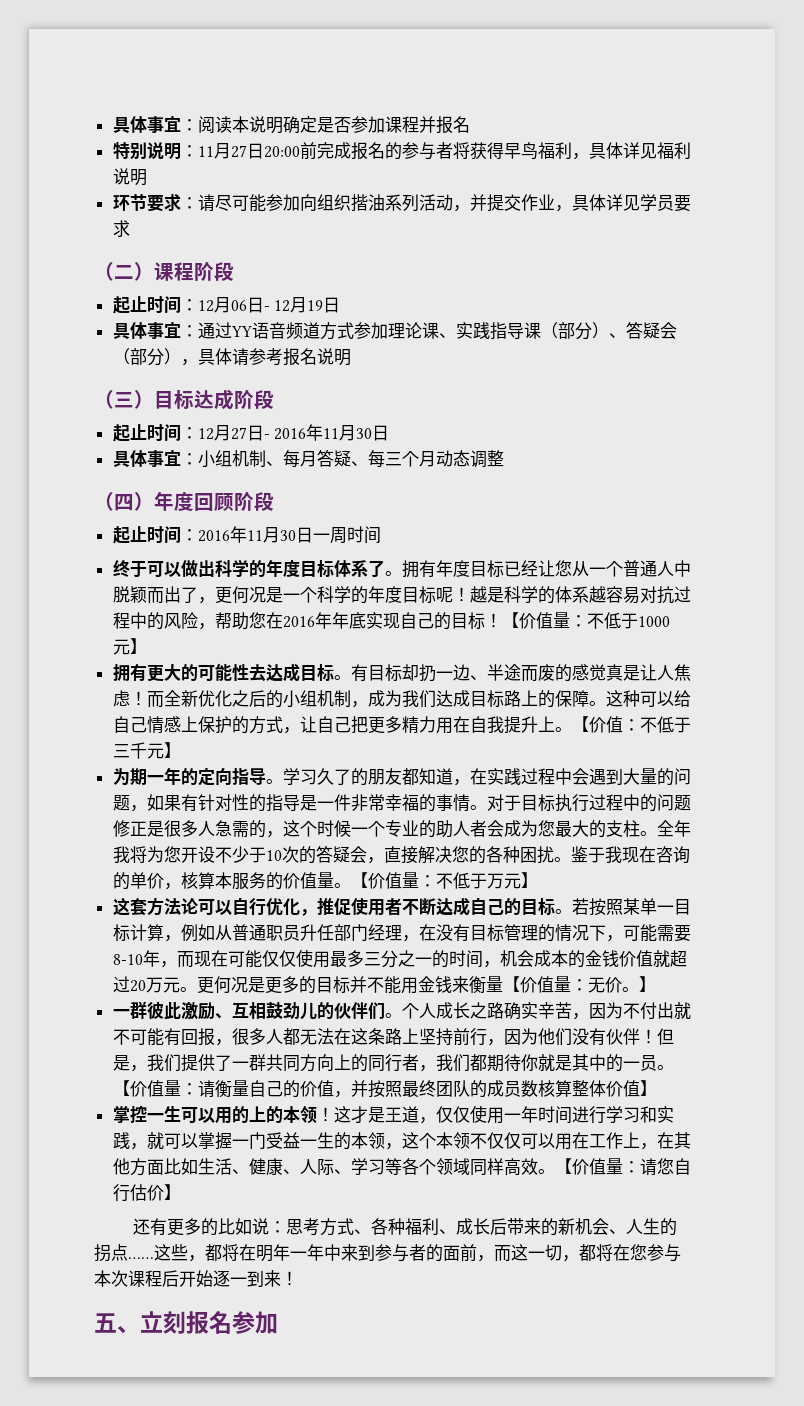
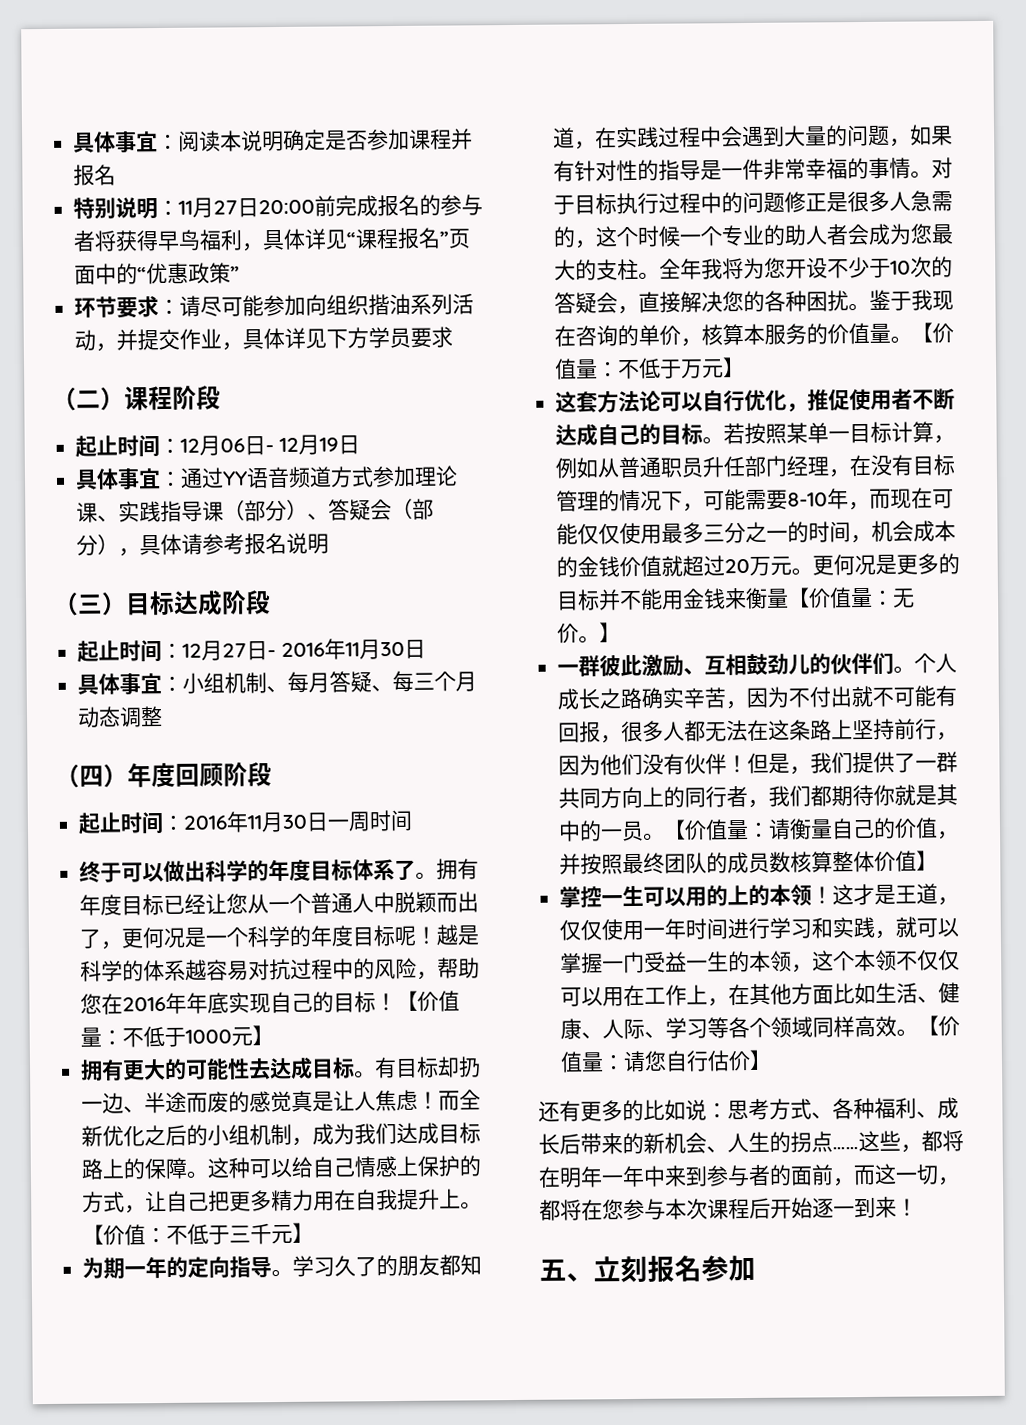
[656,142,691,159] [112,168,147,186] 福利说明 -> [346,227,472,250] [74,262,241,285] “课程报名”页面中的“优惠政策”
(640, 203) none -> [326,327,370,349] 下方

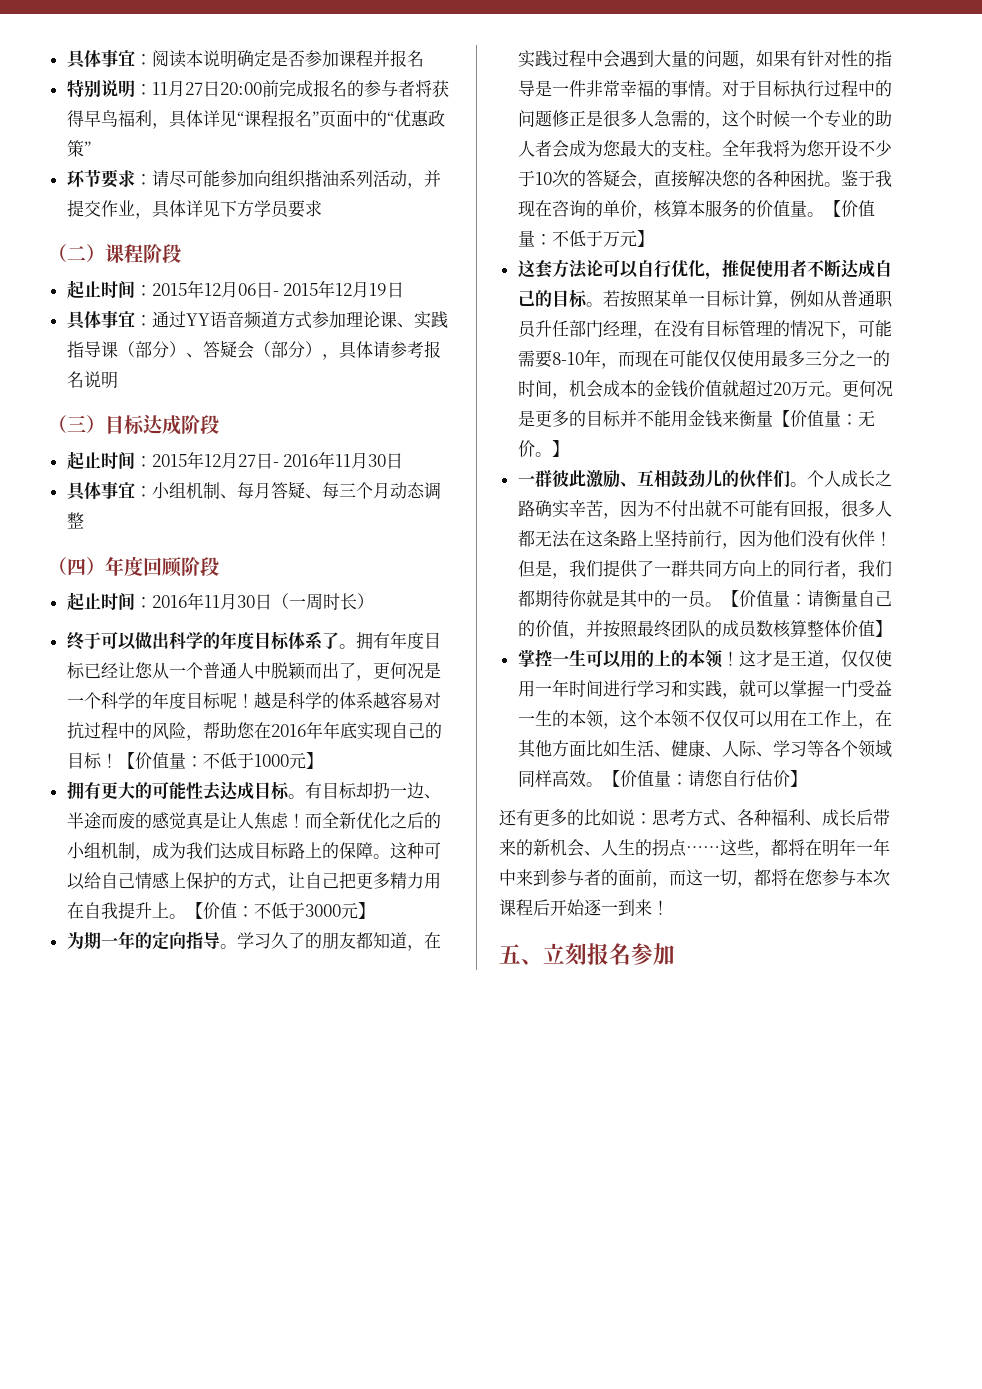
(182, 445) none -> [151,280,204,298] 2015年
(275, 449) none -> [283,280,336,298] 2015年
(184, 650) none -> [151,451,204,469] 2015年
[327,809,414,832] 一周时间 -> [271,593,374,610] （一周时长）
[229,1223,273,1245] 三千 -> [304,904,341,917] 3000

